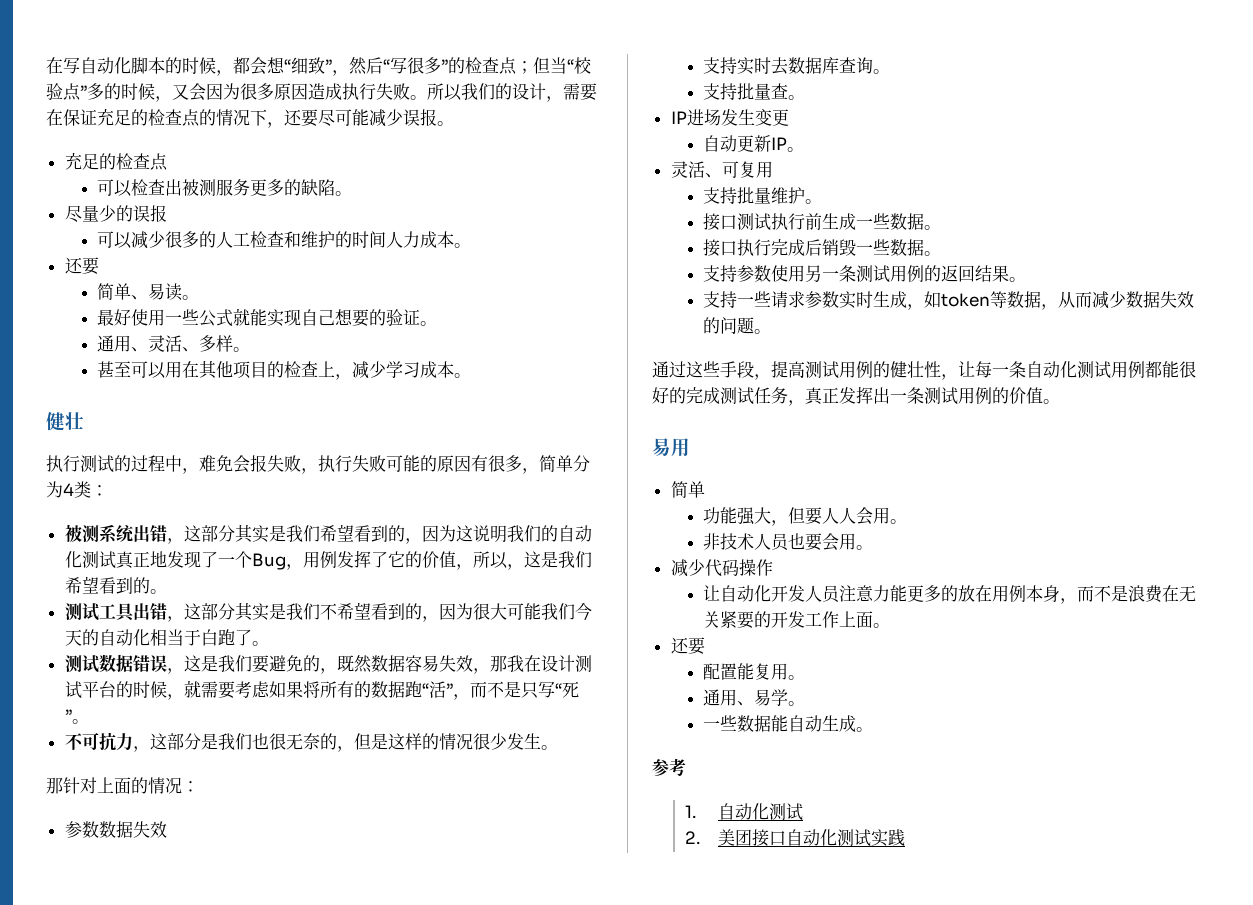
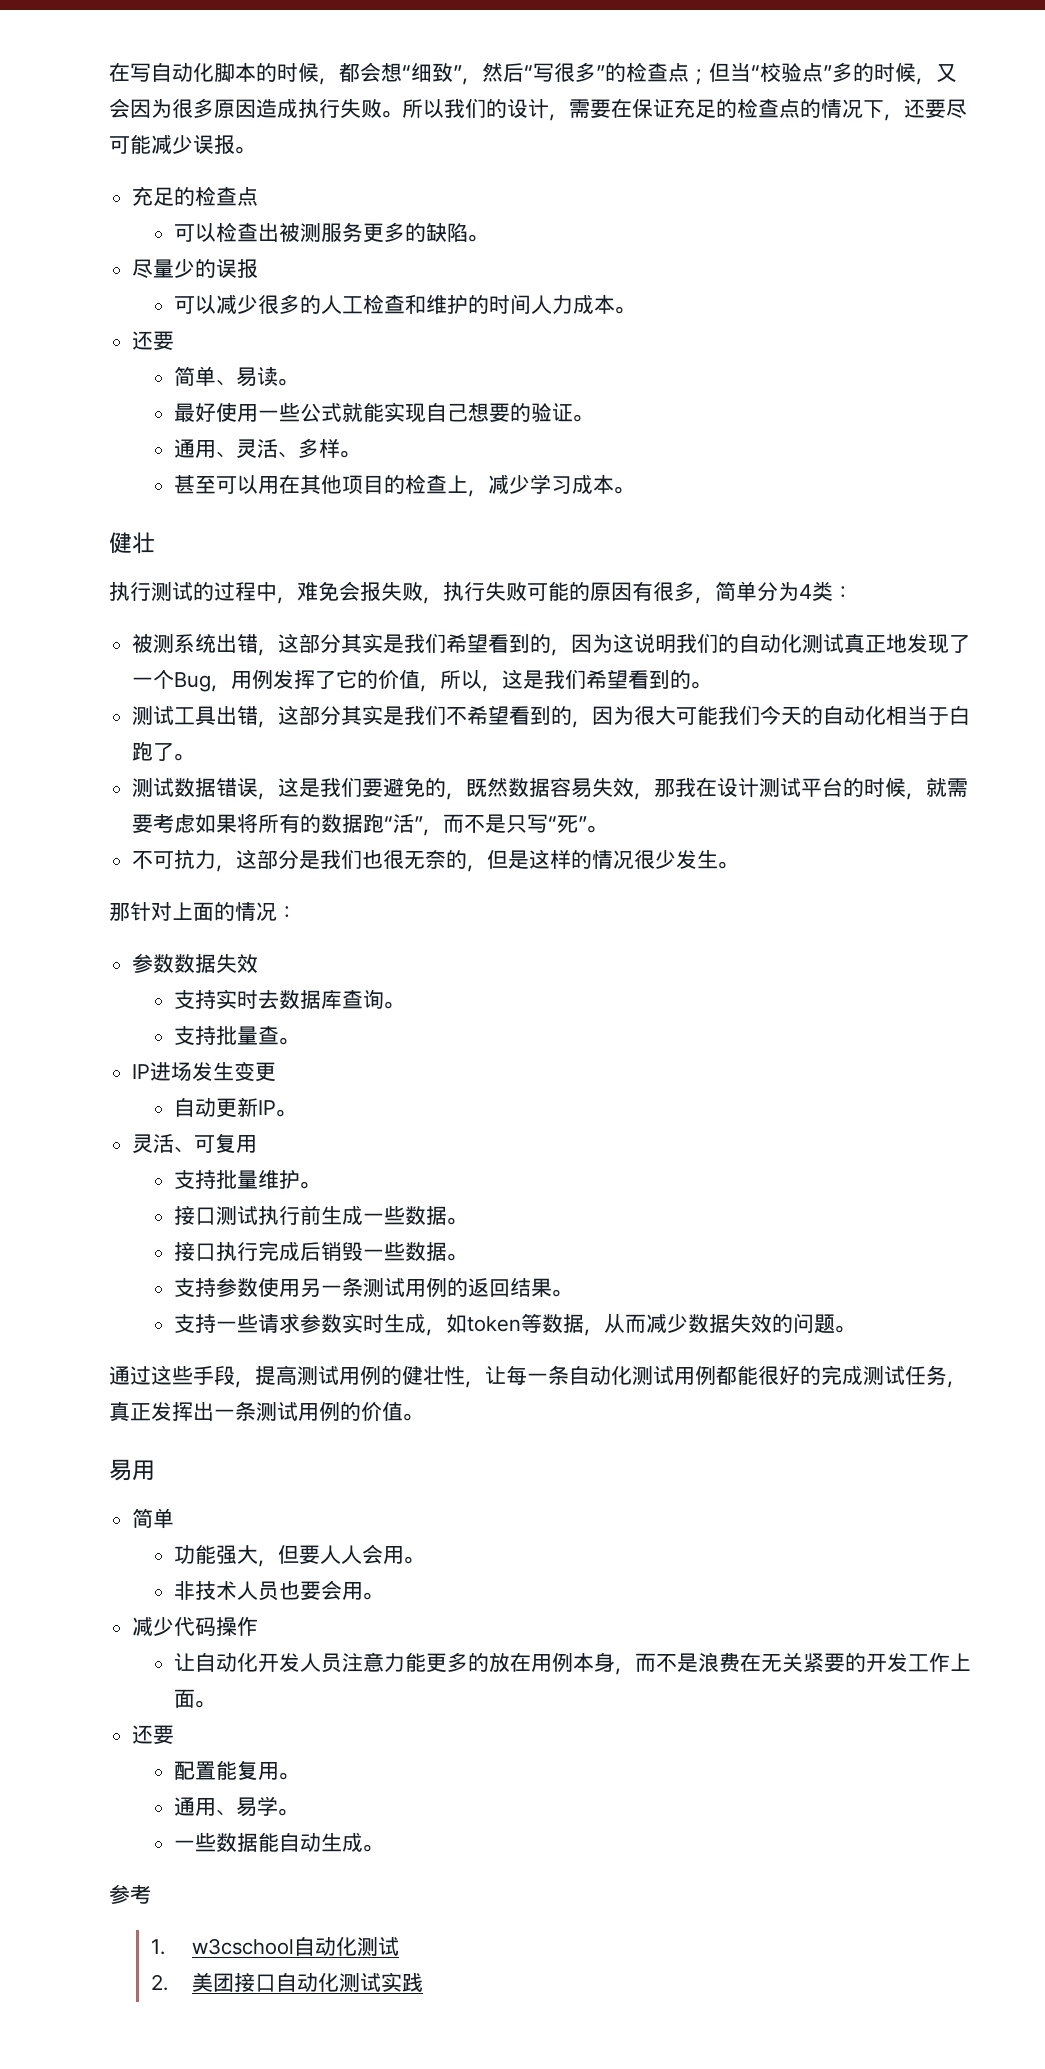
(696, 811) none -> [192,1938,295,1955] w3cschool

